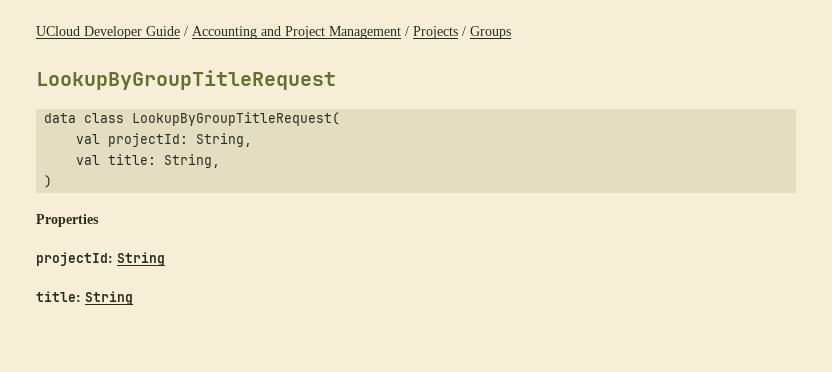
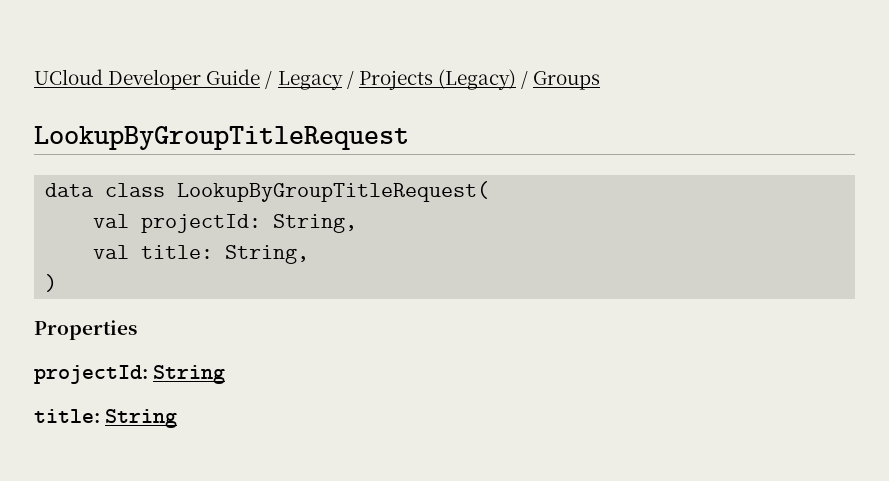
[192,26,401,39] Accounting and Project Management -> [277,71,343,90] Legacy
(458, 32) none -> [437,69,516,90] (Legacy)

